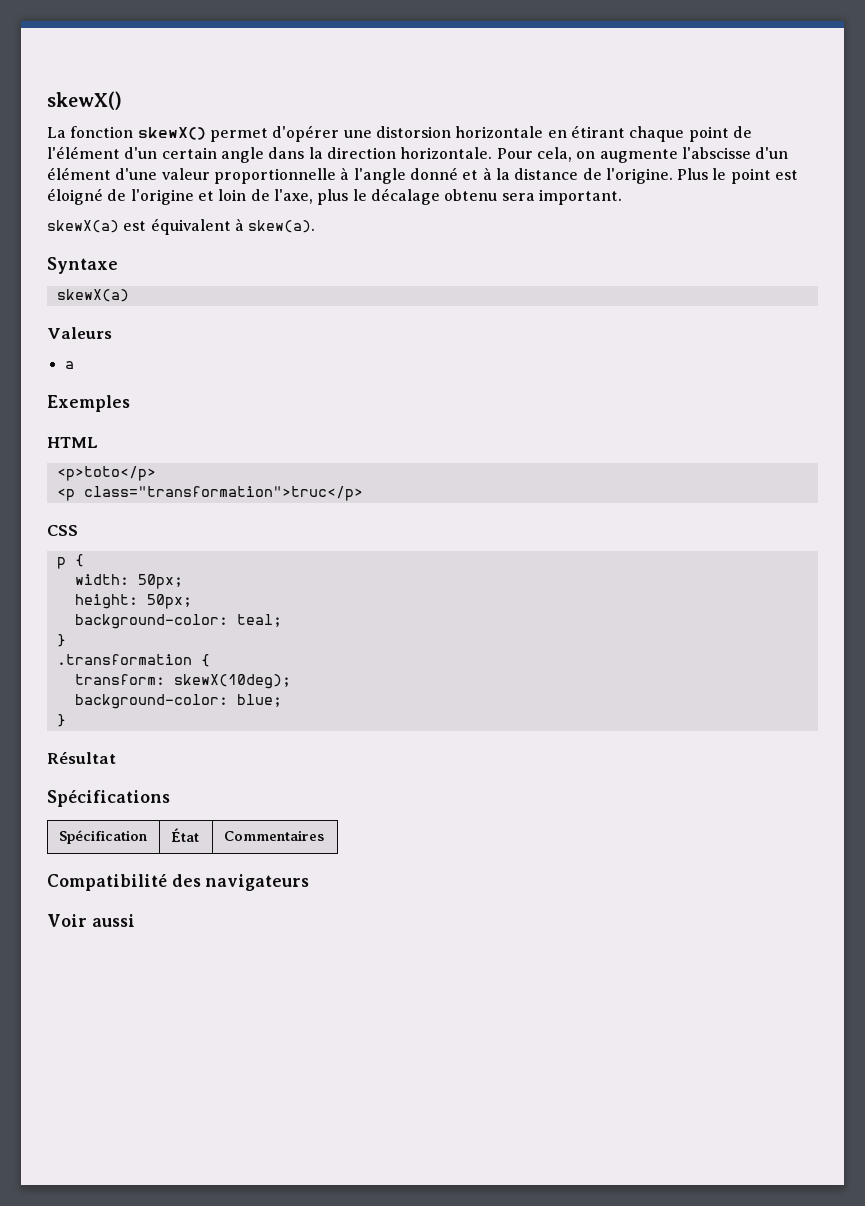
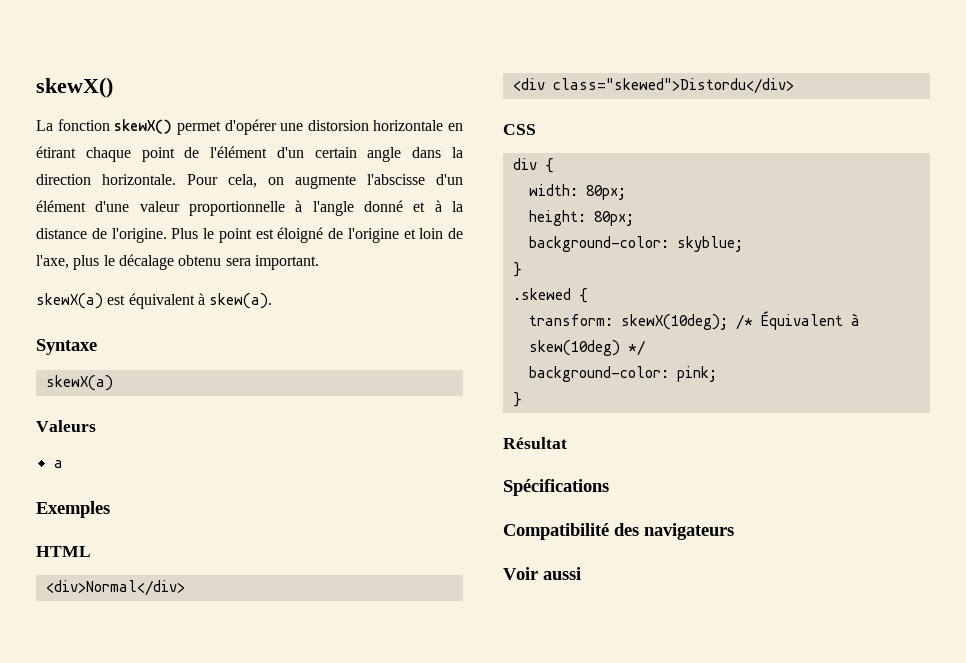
[56,466,156,481] [56,486,363,501] <p>toto</p> // <p class="transformation">truc</p> -> [45,580,185,596] [512,78,794,94] <div>Normal</div> // <div class="skewed">Distordu</div>
[56,557,66,569] p -> [512,158,537,170] div
[137,574,183,589] 50px; -> [585,185,626,200] 80px;
[146,594,192,609] [74,614,282,629] [56,634,66,647] [56,654,192,665] 50px; // background-color: teal; // } // .transformation -> [593,211,634,226] [528,236,743,252] [512,262,522,277] [512,288,571,300] 80px; // background-color: skyblue; // } // .skewed
[74,694,282,709] // background-color: blue; -> [735,311,860,330] [528,340,645,356] [528,366,717,382] /* Équivalent à skew(10deg) */ // background-color: pink;
[58,830,147,844] [170,828,199,842] [223,830,324,841] // Spécification | État | Commentaires -> (609, 487) none

